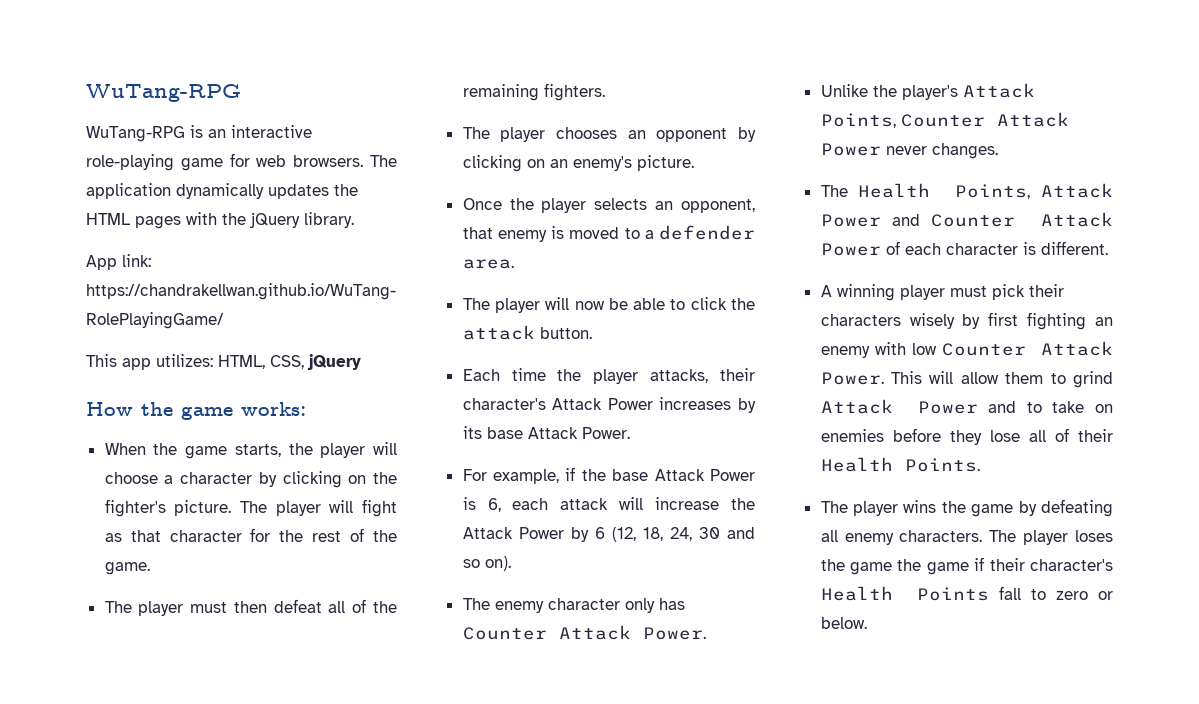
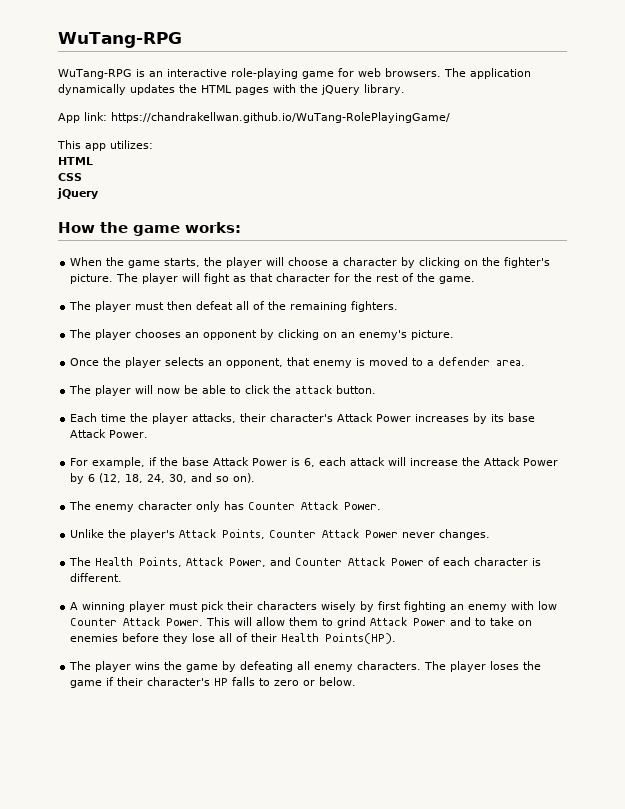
[218,355,304,369] HTML, CSS, -> [58,157,93,165] [58,173,82,181] // HTML // CSS //
[698,527,720,539] 30 -> [169,474,188,483] 30,
[820,214,881,227] Power -> [229,558,267,567] Power,
[904,458,980,472] Points. -> [325,633,397,644] Points(HP).
[897,559,969,575] the game -> (103, 684) none
[820,586,1021,601] Health Points fall -> [214,677,256,686] HP falls

